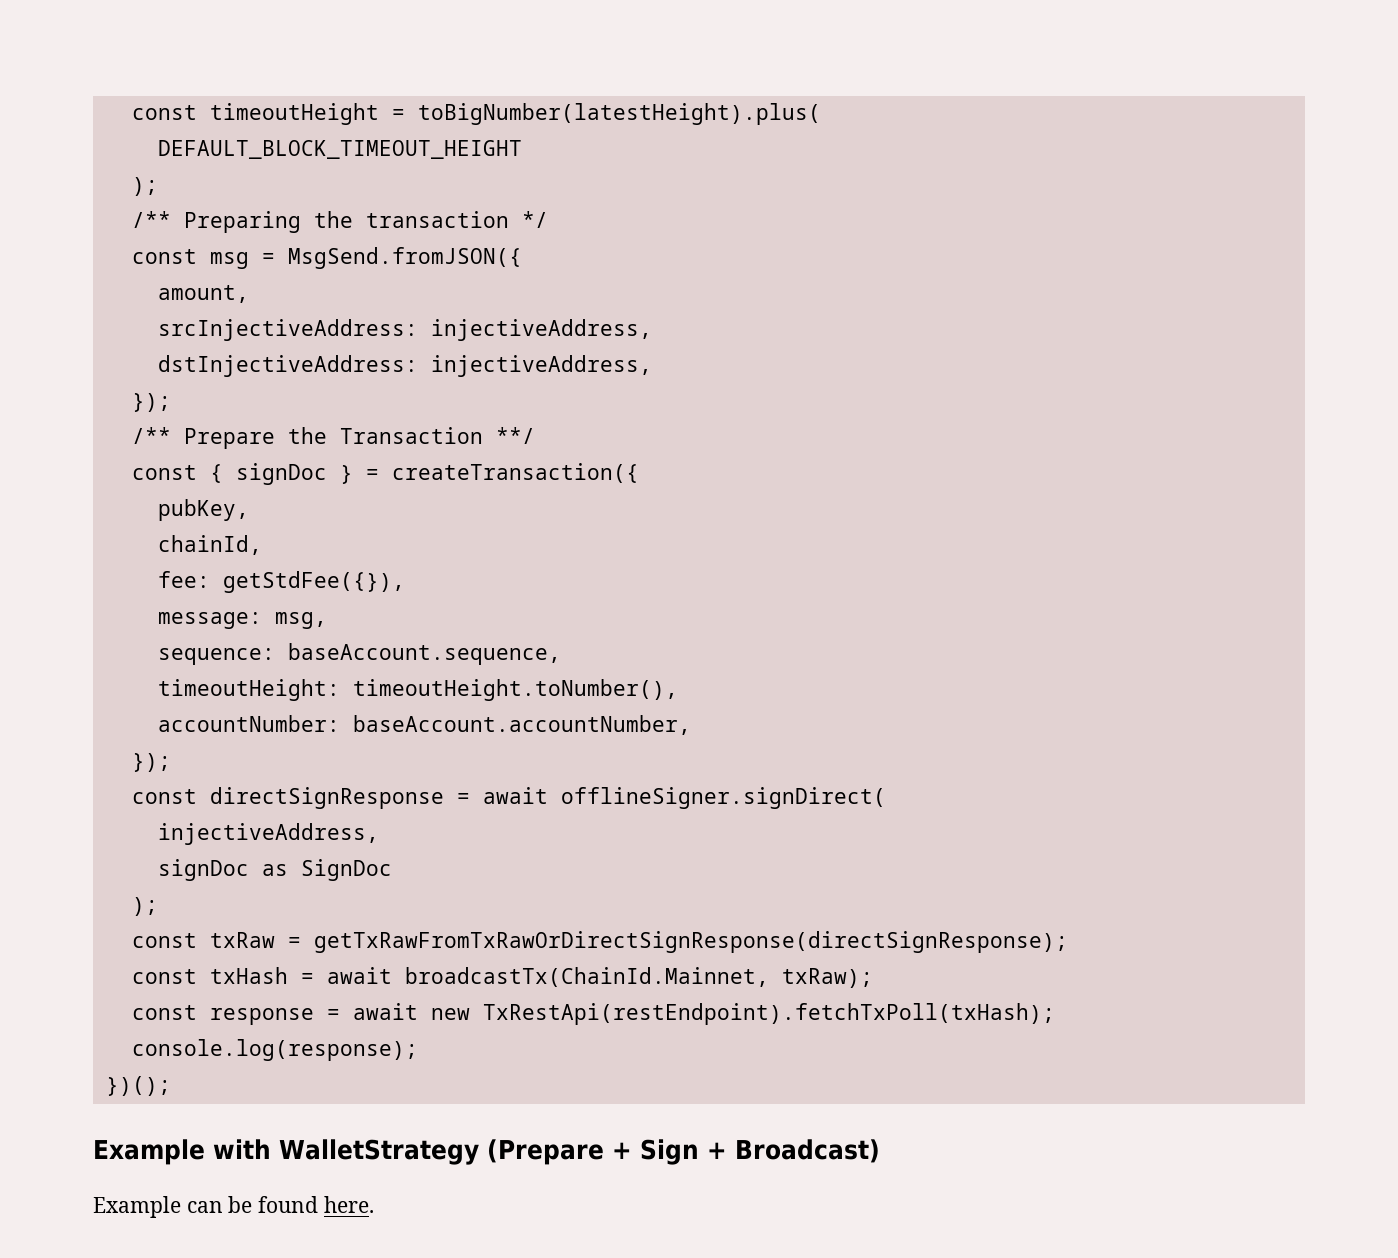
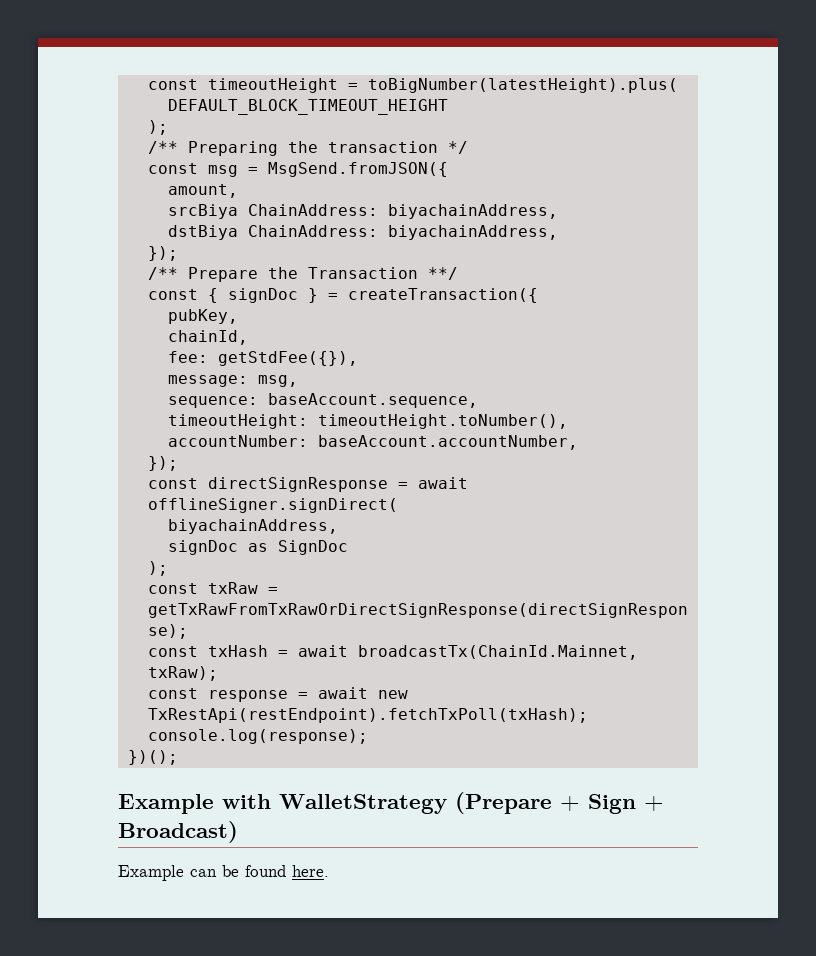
[157,319,652,341] [157,355,652,377] srcInjectiveAddress: injectiveAddress, // dstInjectiveAddress: injectiveAddress, -> [167,204,558,219] [167,225,558,240] srcBiya ChainAddress: biyachainAddress, // dstBiya ChainAddress: biyachainAddress,
[157,823,379,845] injectiveAddress, -> [167,519,338,534] biyachainAddress,

